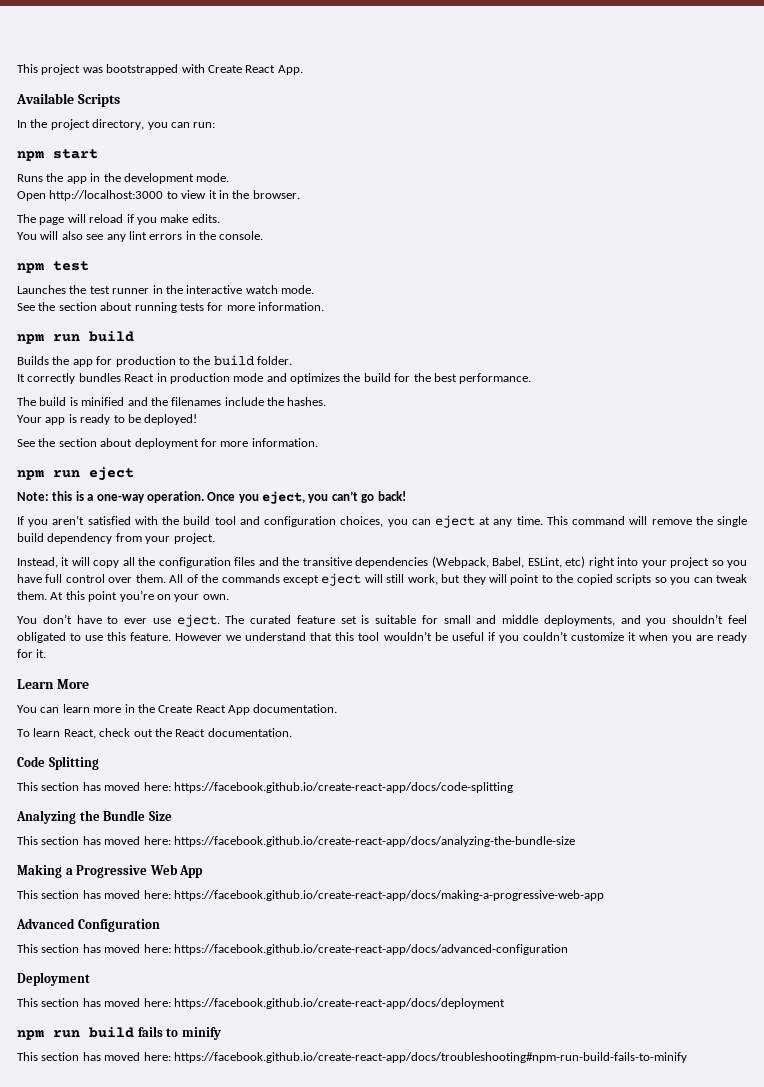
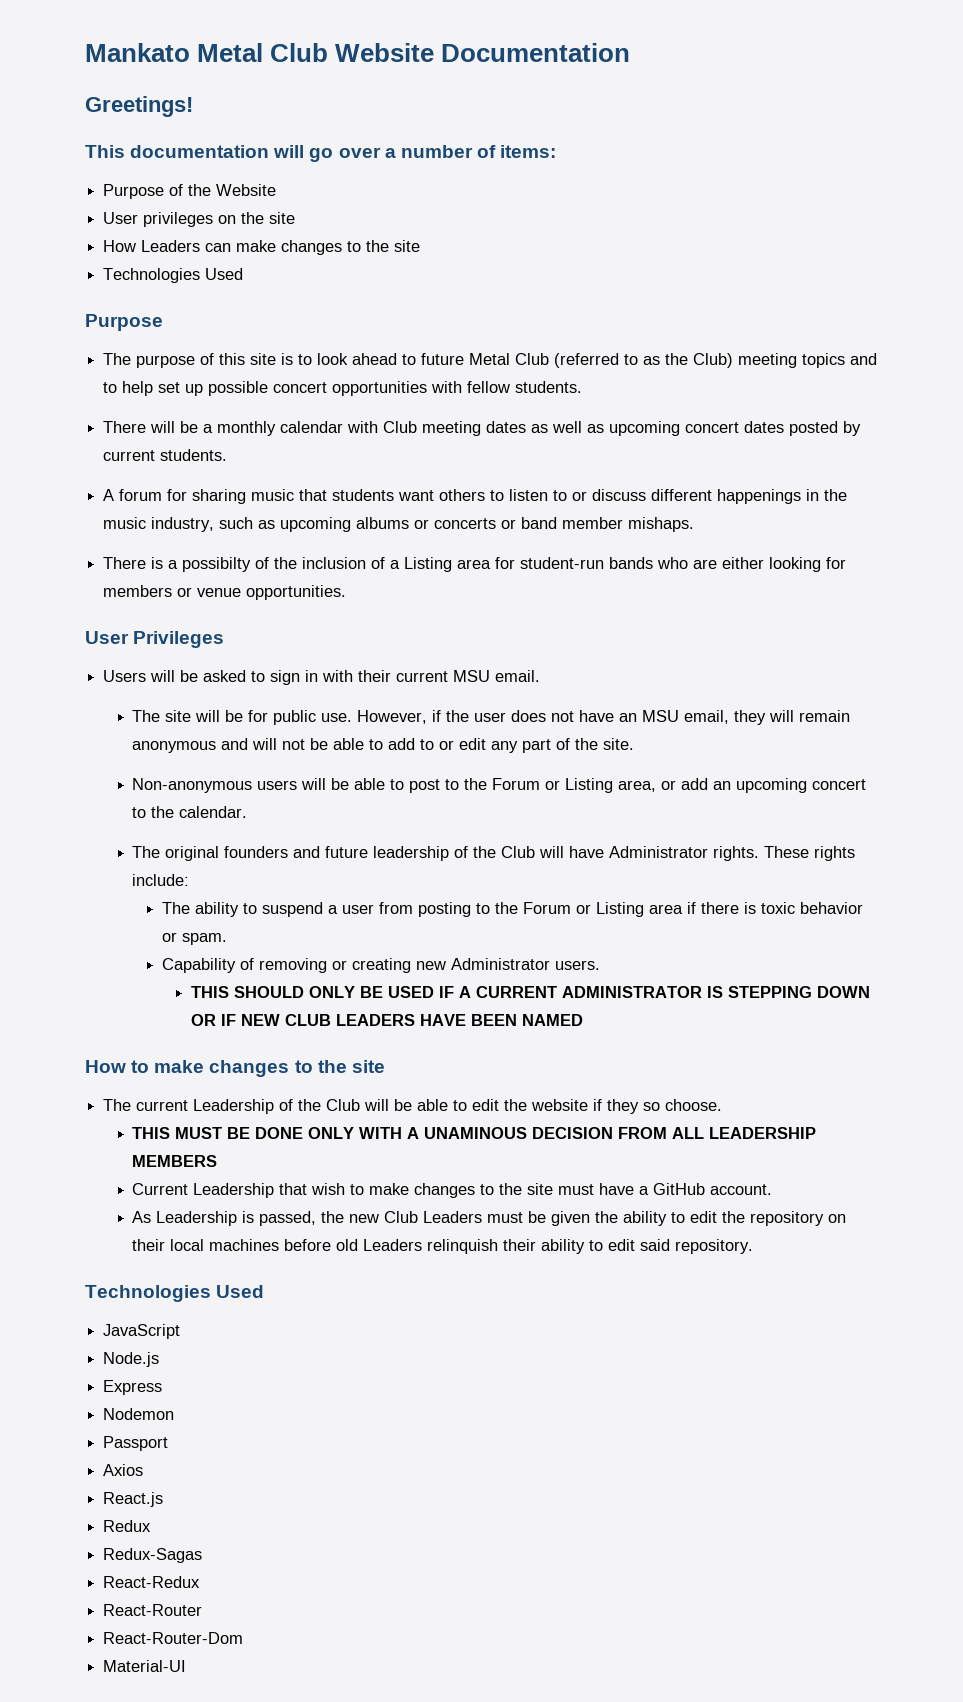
[17,64,303,75] [16,93,120,107] [17,119,216,130] [17,149,98,161] [17,173,230,184] [17,190,300,201] [17,214,220,225] [17,231,264,242] [17,261,89,273] [17,285,314,294] [17,302,324,313] [17,331,134,344] [17,355,292,367] [17,373,532,384] [17,397,327,406] [17,414,198,425] [17,438,318,449] [17,467,134,481] [17,491,406,504] [17,515,748,528] [17,533,215,544] [17,556,748,568] [17,573,748,586] [17,590,229,602] [17,614,748,627] [17,631,747,643] [17,649,47,658] [17,679,89,689] [17,704,338,715] [17,728,292,739] [17,756,99,770] [17,782,513,793] [16,810,172,824] [17,836,575,847] [17,864,204,878] [17,890,604,901] [16,918,160,932] [17,944,568,955] [17,972,90,986] [17,998,505,1009] [17,1026,221,1040] [17,1052,687,1063] This project was bootstrapped with Create React App. // Available Scripts // In the project directory, you can run: // npm start // Runs the app in the development mode. // Open http://localhost:3000 to view it in the browser. // The page will reload if you make edits. // You will also see any lint errors in the console. // npm test // Launches the test runner in the interactive watch mode. // See the section about running tests for more information. // npm run build // Builds the app for production to the build folder. // It correctly bundles React in production mode and optimizes the build for the best performance. // The build is minified and the filenames include the hashes. // Your app is ready to be deployed! // See the section about deployment for more information. // npm run eject // Note: this is a one-way operation. Once you eject, you can’t go back! // If you aren’t satisfied with the build tool and configuration choices, you can eject at any time. This command will remove the single build dependency from your project. // Instead, it will copy all the configuration files and the transitive dependencies (Webpack, Babel, ESLint, etc) right into your project so you have full control over them. All of the commands except eject will still work, but they will point to the copied scripts so you can tweak them. At this point you’re on your own. // You don’t have to ever use eject. The curated feature set is suitable for small and middle deployments, and you shouldn’t feel obligated to use this feature. However we understand that this tool wouldn’t be useful if you couldn’t customize it when you are ready for it. // Learn More // You can learn more in the Create React App documentation. // To learn React, check out the React documentation. // Code Splitting // This section has moved here: https://facebook.github.io/create-react-app/docs/code-splitting // Analyzing the Bundle Size // This section has moved here: https://facebook.github.io/create-react-app/docs/analyzing-the-bundle-size // Making a Progressive Web App // This section has moved here: https://facebook.github.io/create-react-app/docs/making-a-progressive-web-app // Advanced Configuration // This section has moved here: https://facebook.github.io/create-react-app/docs/advanced-configuration // Deployment // This section has moved here: https://facebook.github.io/create-react-app/docs/deployment // npm run build fails to minify // This section has moved here: https://facebook.github.io/create-react-app/docs/troubleshooting#npm-run-build-fails-to-minify -> [85,43,631,62] [85,96,193,117] [85,145,557,162] [103,184,277,199] [103,212,296,227] [103,240,421,255] [103,268,244,283] [85,314,163,331] [103,353,878,368] [103,381,583,396] [103,421,862,436] [103,449,228,461] [103,489,848,504] [103,517,695,532] [103,557,847,572] [103,585,347,600] [85,631,225,648] [103,670,541,685] [132,710,851,725] [132,738,635,753] [132,778,867,793] [132,806,248,818] [132,846,856,861] [132,874,190,886] [161,902,863,917] [161,932,227,945] [161,958,600,973] [190,986,870,998] [190,1014,583,1026] [85,1060,385,1077] [103,1099,723,1114] [132,1127,817,1139] [132,1155,218,1167] [132,1183,773,1198] [132,1211,847,1226] [132,1239,754,1254] [85,1285,265,1302] [103,1324,181,1339] [103,1352,160,1367] [103,1380,163,1395] [103,1408,175,1420] [103,1436,169,1451] [103,1464,144,1476] [103,1492,164,1507] [103,1520,152,1532] [103,1548,203,1563] [103,1576,201,1588] [103,1604,203,1616] [103,1632,244,1644] [103,1660,187,1672] Mankato Metal Club Website Documentation // Greetings! // This documentation will go over a number of items: // Purpose of the Website // User privileges on the site // How Leaders can make changes to the site // Technologies Used // Purpose // The purpose of this site is to look ahead to future Metal Club (referred to as the Club) meeting topics and to help set up possible concert opportunities with fellow students. // There will be a monthly calendar with Club meeting dates as well as upcoming concert dates posted by current students. // A forum for sharing music that students want others to listen to or discuss different happenings in the music industry, such as upcoming albums or concerts or band member mishaps. // There is a possibilty of the inclusion of a Listing area for student-run bands who are either looking for members or venue opportunities. // User Privileges // Users will be asked to sign in with their current MSU email. // The site will be for public use. However, if the user does not have an MSU email, they will remain anonymous and will not be able to add to or edit any part of the site. // Non-anonymous users will be able to post to the Forum or Listing area, or add an upcoming concert to the calendar. // The original founders and future leadership of the Club will have Administrator rights. These rights include: // The ability to suspend a user from posting to the Forum or Listing area if there is toxic behavior or spam. // Capability of removing or creating new Administrator users. // THIS SHOULD ONLY BE USED IF A CURRENT ADMINISTRATOR IS STEPPING DOWN OR IF NEW CLUB LEADERS HAVE BEEN NAMED // How to make changes to the site // The current Leadership of the Club will be able to edit the website if they so choose. // THIS MUST BE DONE ONLY WITH A UNAMINOUS DECISION FROM ALL LEADERSHIP MEMBERS // Current Leadership that wish to make changes to the site must have a GitHub account. // As Leadership is passed, the new Club Leaders must be given the ability to edit the repository on their local machines before old Leaders relinquish their ability to edit said repository. // Technologies Used // JavaScript // Node.js // Express // Nodemon // Passport // Axios // React.js // Redux // Redux-Sagas // React-Redux // React-Router // React-Router-Dom // Material-UI

